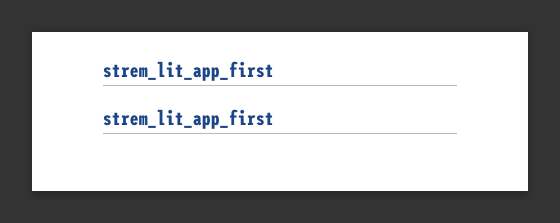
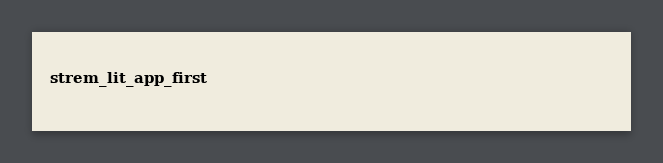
[103,61,274,81] [103,109,274,129] strem_lit_app_first // strem_lit_app_first -> [50,72,207,87] strem_lit_app_first

